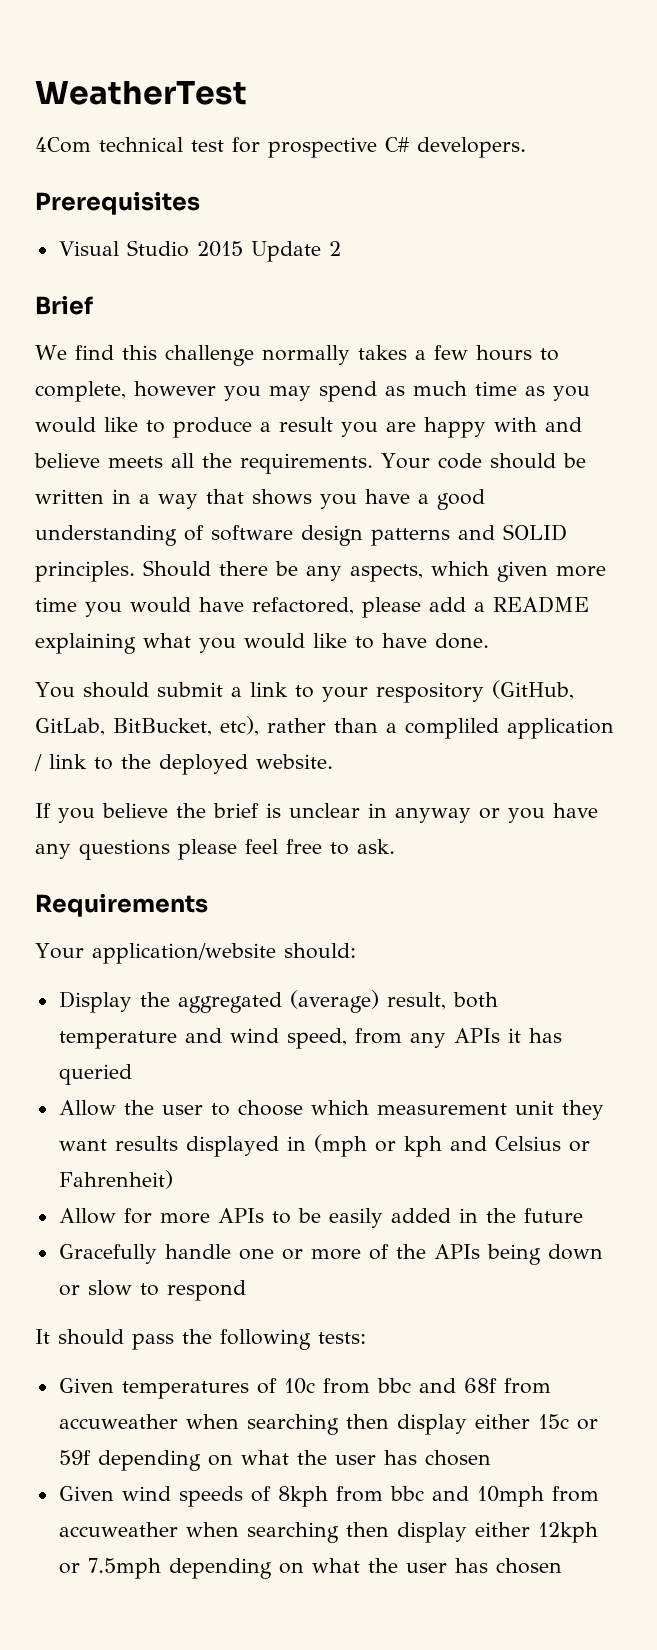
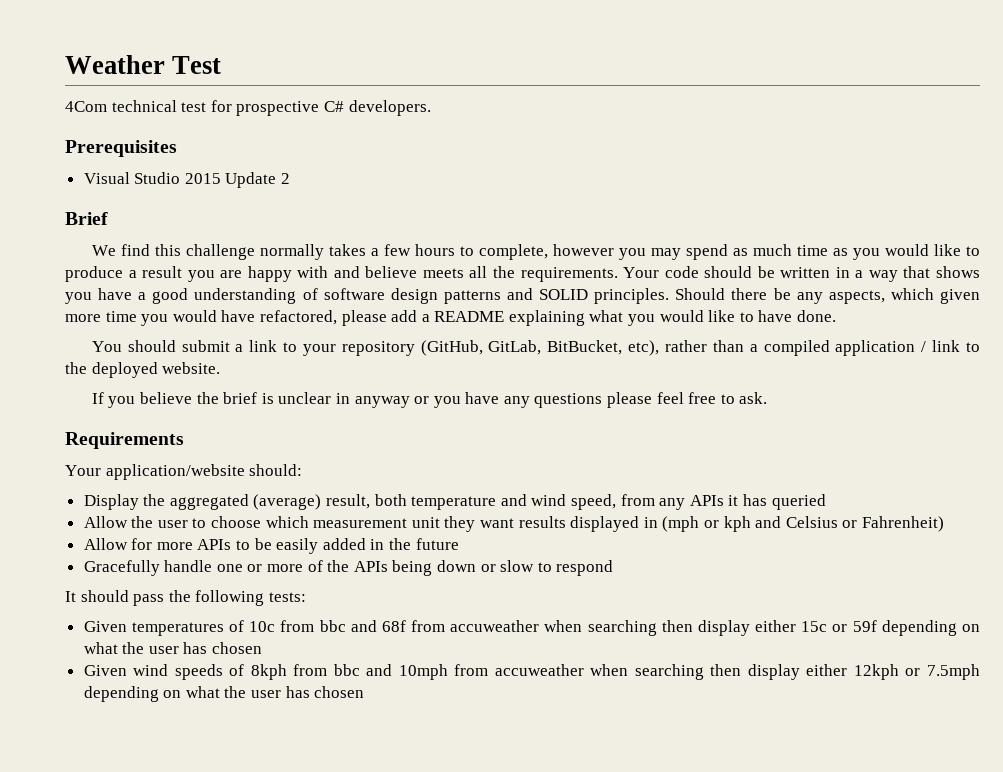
[35,81,247,105] WeatherTest -> [65,55,222,74] Weather Test
[375,682,484,703] respository -> [341,341,415,356] repository
[405,718,499,739] compliled -> [763,340,830,356] compiled

